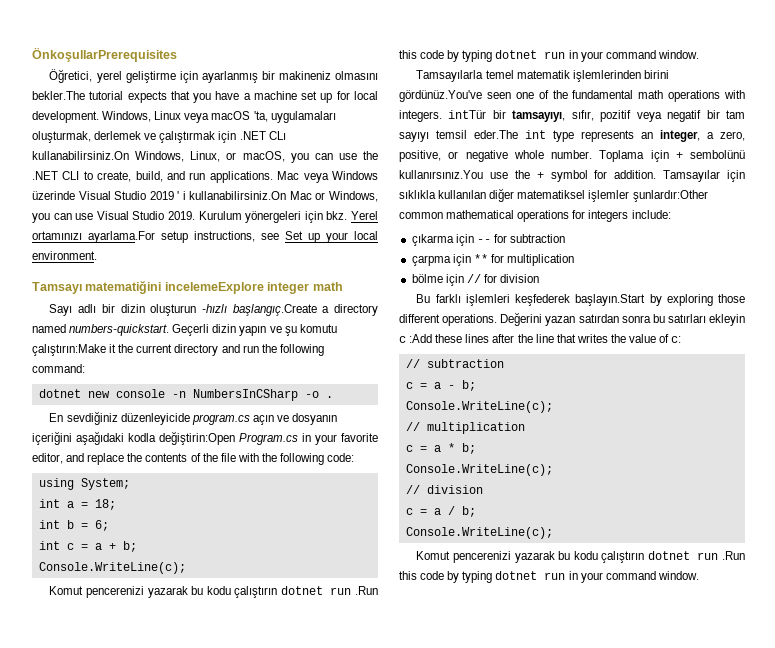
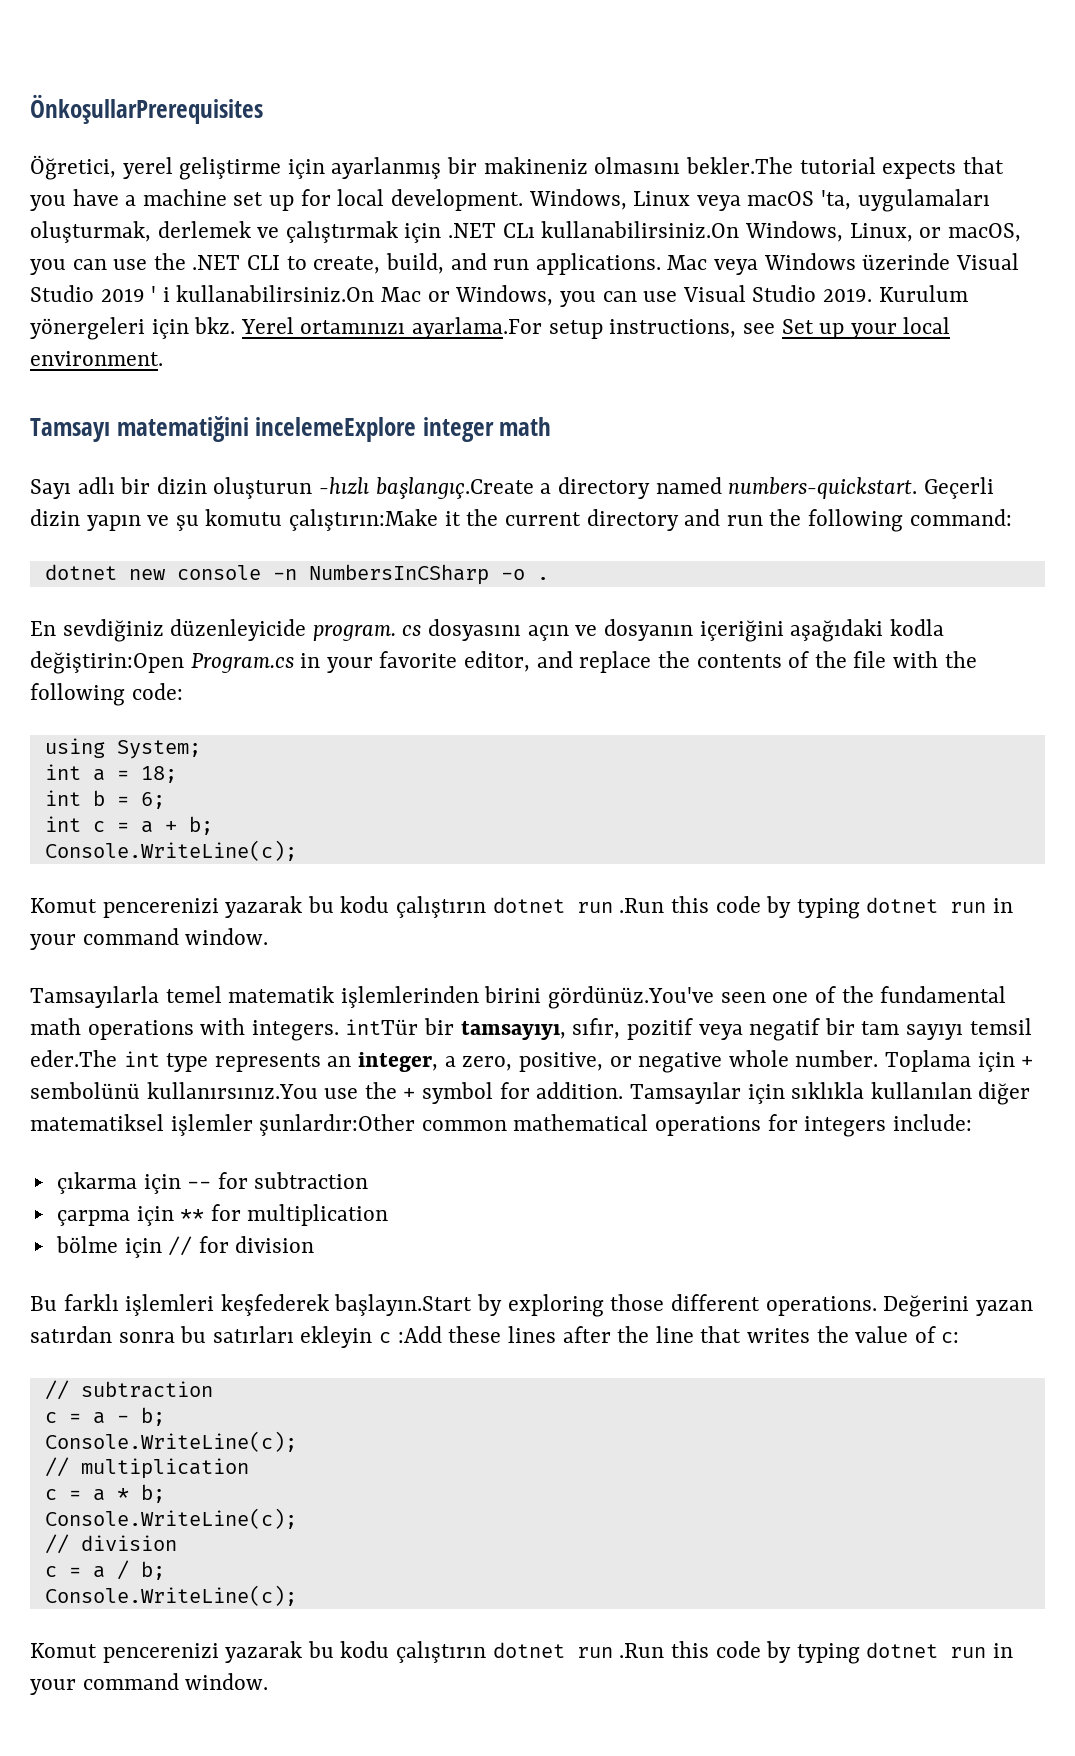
[191,414,250,425] program.cs -> [312,619,522,641] program. cs dosyasını

